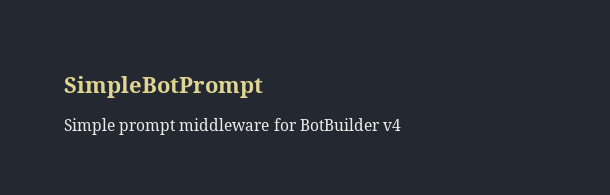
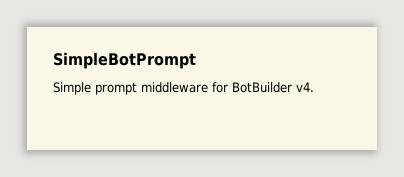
[382,119,401,131] v4 -> [296,82,314,92] v4.

